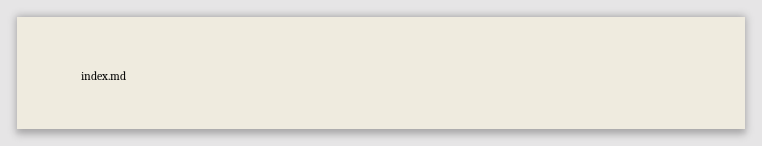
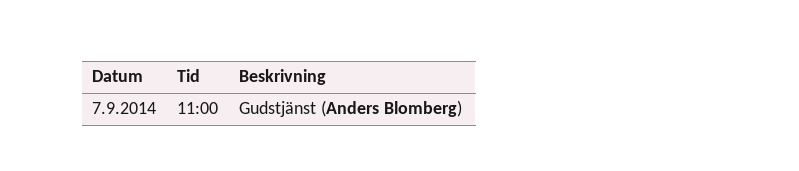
[81,71,126,80] index.md -> [92,70,144,82] [177,69,201,82] [239,69,327,85] [92,102,157,114] [177,102,219,114] [239,100,462,117] Datum | Tid | Beskrivning // 7.9.2014 | 11:00 | Gudstjänst (Anders Blomberg)

